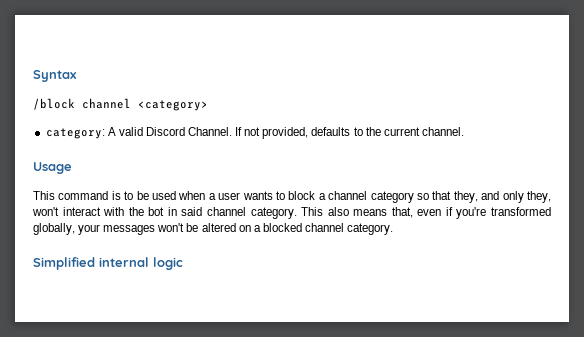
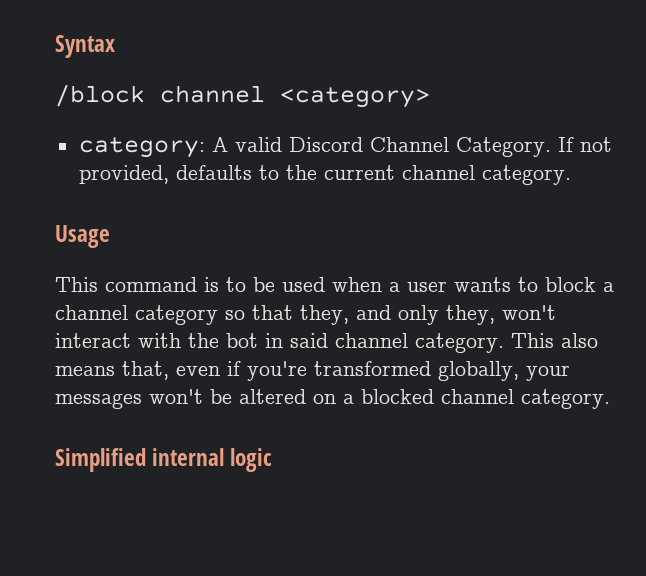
[188,127,233,136] Channel. -> [369,137,551,157] Channel Category.
[421,127,464,136] channel. -> [401,165,571,185] channel category.

